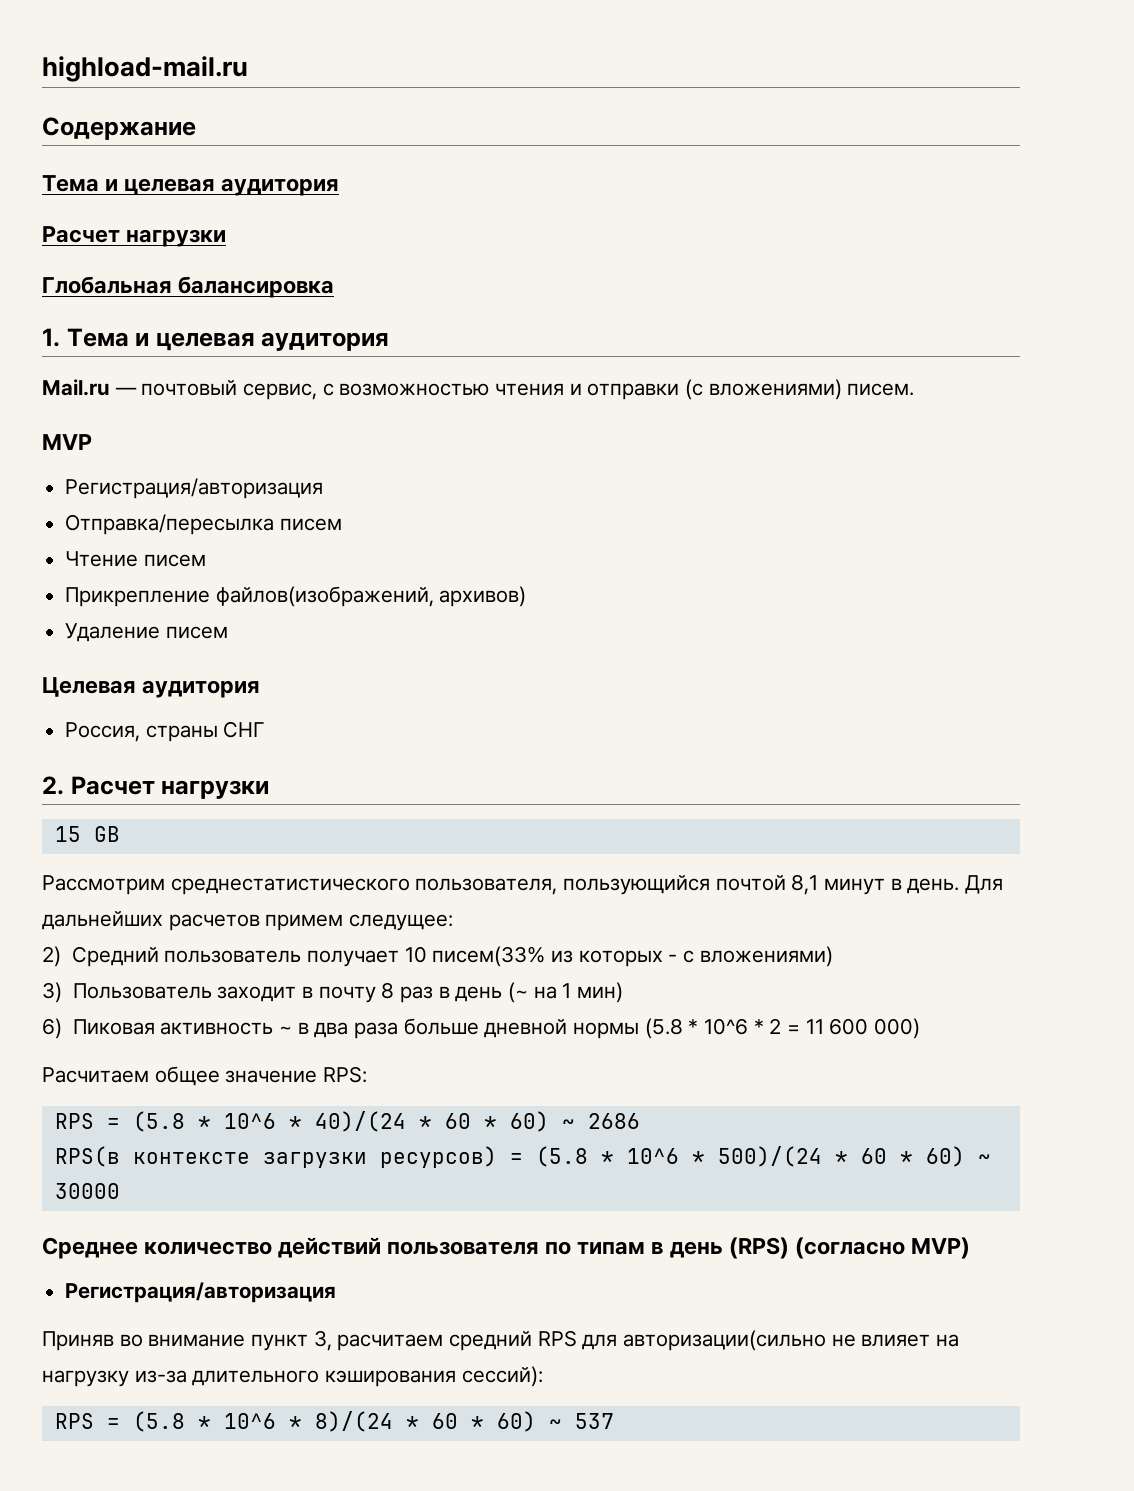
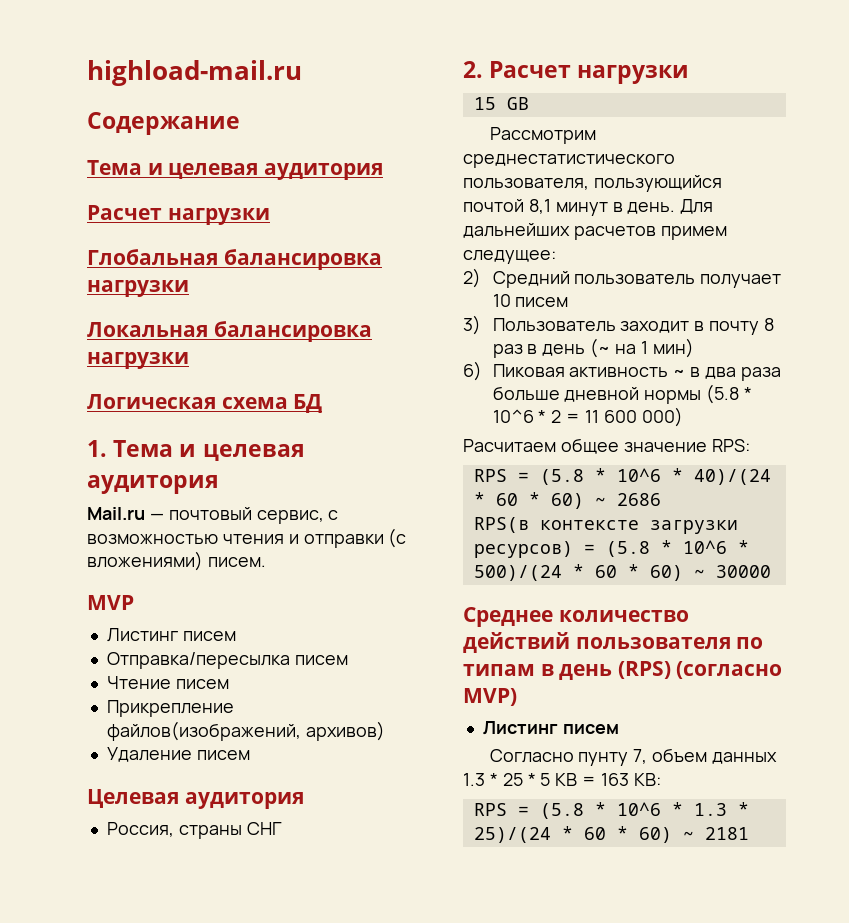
(335, 287) none -> [87,280,189,297] [87,321,372,342] [87,352,189,369] [87,394,323,413] нагрузки // Локальная балансировка нагрузки // Логическая схема БД
[65,478,324,499] Регистрация/авторизация -> [106,628,236,642] Листинг писем
[432,946,833,967] писем(33% из которых - с вложениями) -> [515,297,569,307] писем
[65,1282,337,1303] [42,1330,960,1351] [42,1366,543,1387] [54,1411,614,1432] Регистрация/авторизация // Приняв во внимание пункт 3, расчитаем средний RPS для авторизации(сильно не влияет на нагрузку из-за длительного кэширования сессий): // RPS = (5.8 * 10^6 * 8)/(24 * 60 * 60) ~ 537 -> [482,721,619,735] [489,748,777,766] [463,773,661,786] [473,802,749,819] [473,826,749,843] Листинг писем // Согласно пунту 7, объем данных 1.3 * 25 * 5 KB = 163 KB: // RPS = (5.8 * 10^6 * 1.3 * 25)/(24 * 60 * 60) ~ 2181

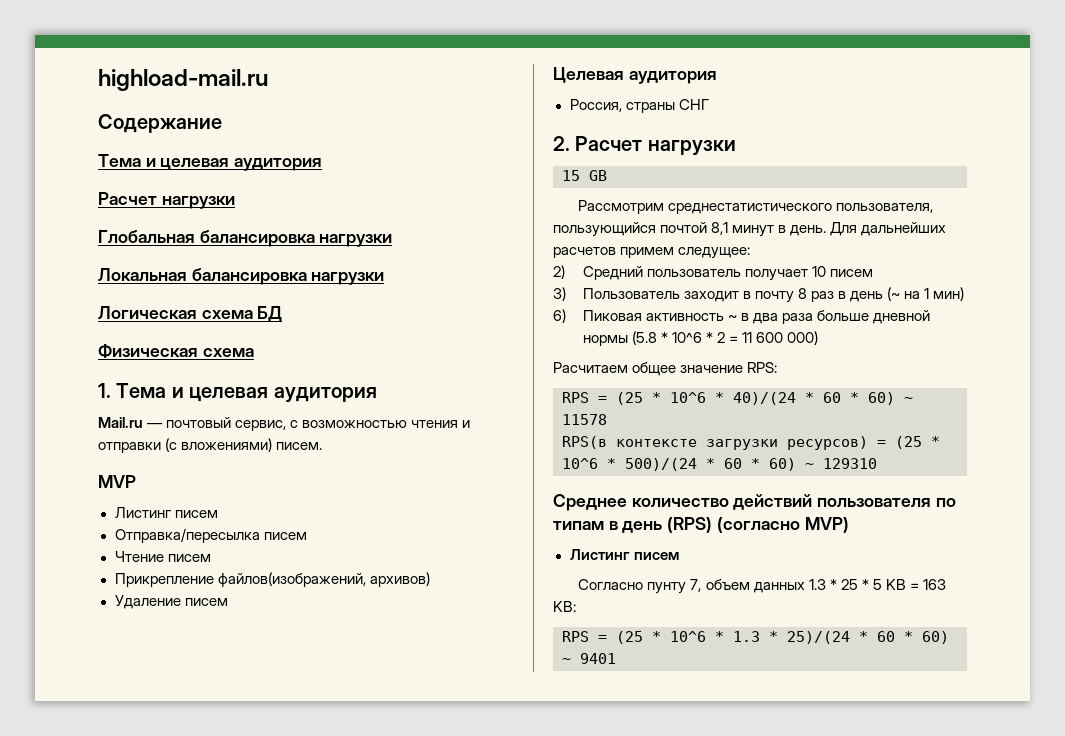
(323, 403) none -> [98,344,254,358] // Физическая схема
[539,469,584,485] (5.8 -> [616,392,643,405] (25
[616,493,661,506] 2686 -> [562,414,607,425] 11578
[605,541,650,557] (5.8 -> [895,436,922,449] (25
[715,565,771,578] 30000 -> [823,458,877,469] 129310
[539,803,584,819] (5.8 -> [616,631,643,644] (25
[704,827,749,840] 2181 -> [580,653,616,664] 9401

